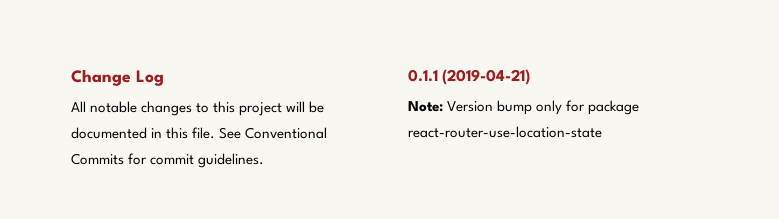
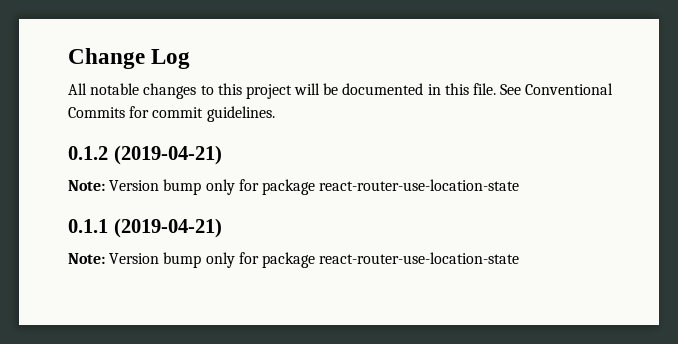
(265, 160) none -> [68,145,222,165] [68,179,520,195] // 0.1.2 (2019-04-21) // Note: Version bump only for package react-router-use-location-state

